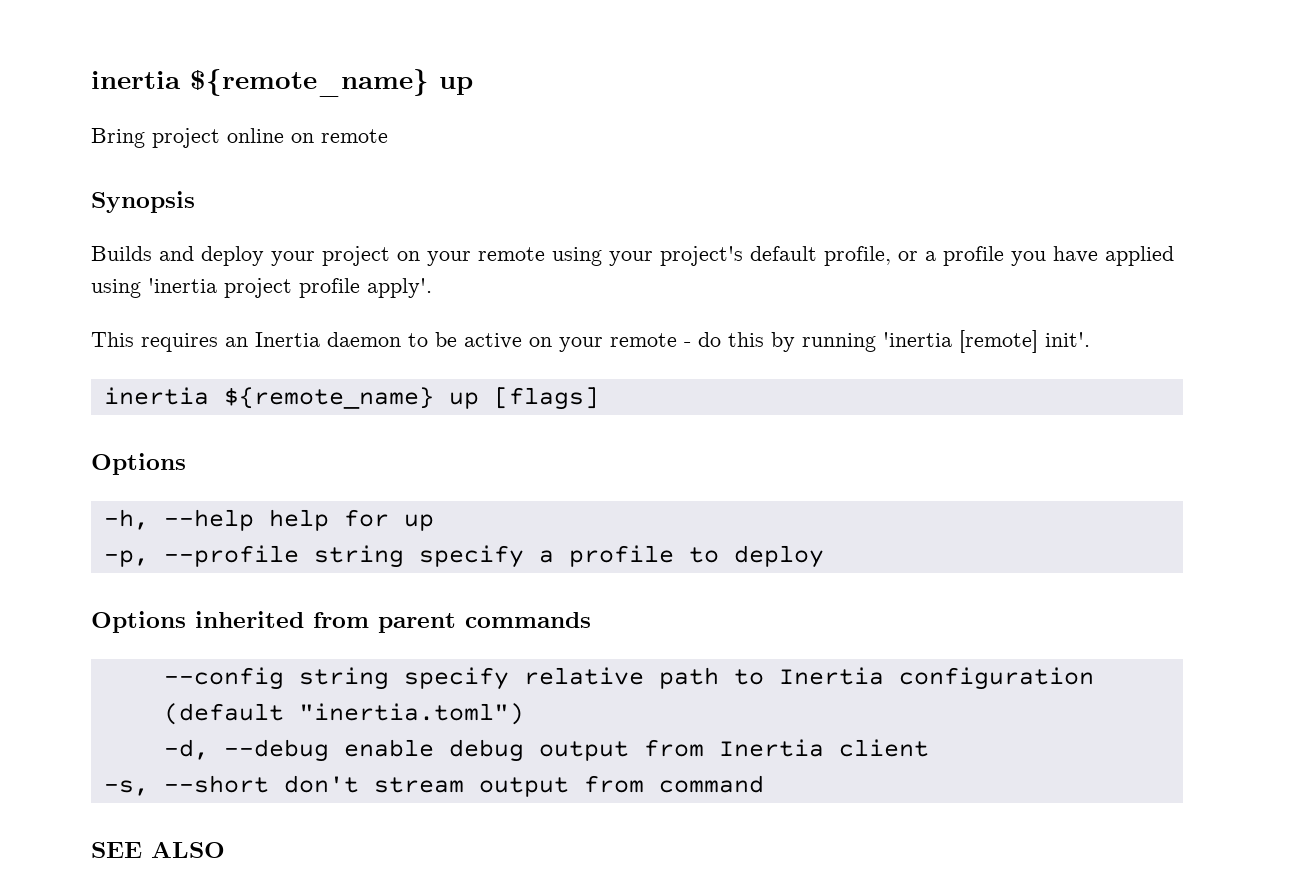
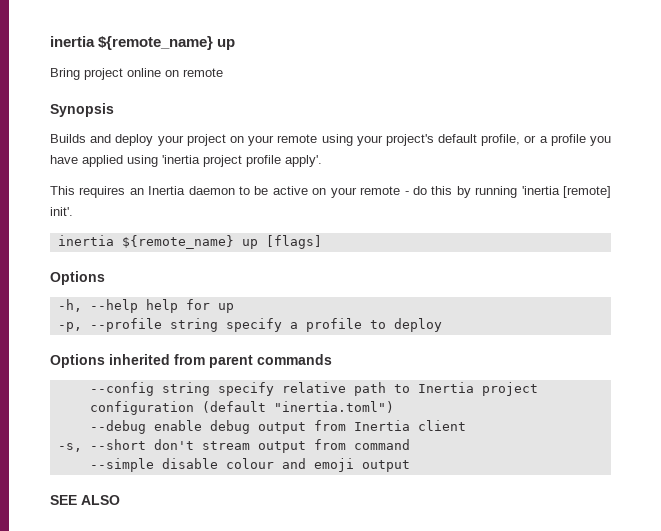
(884, 676) none -> [481,382,538,396] project
[163,739,209,760] -d, -> (394, 407) none
(764, 784) none -> [89,458,410,472] // --simple disable colour and emoji output

